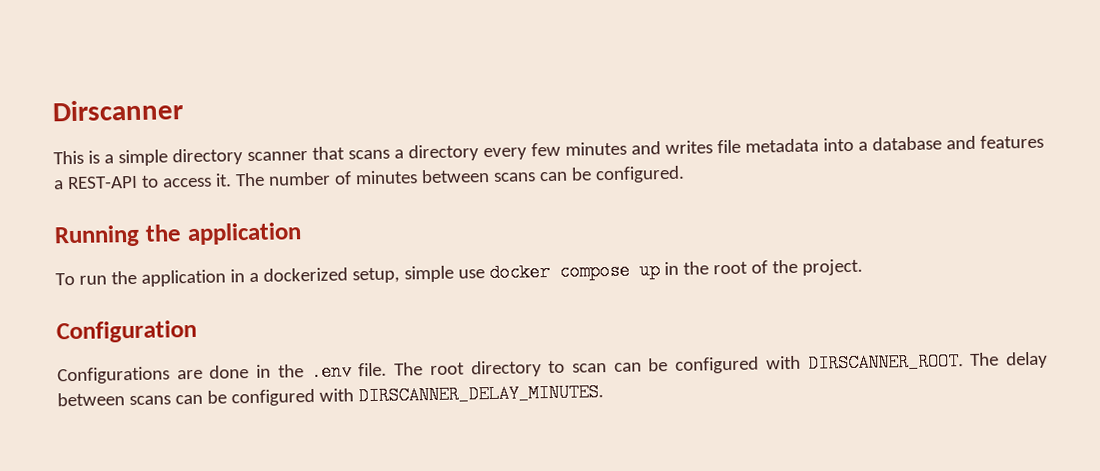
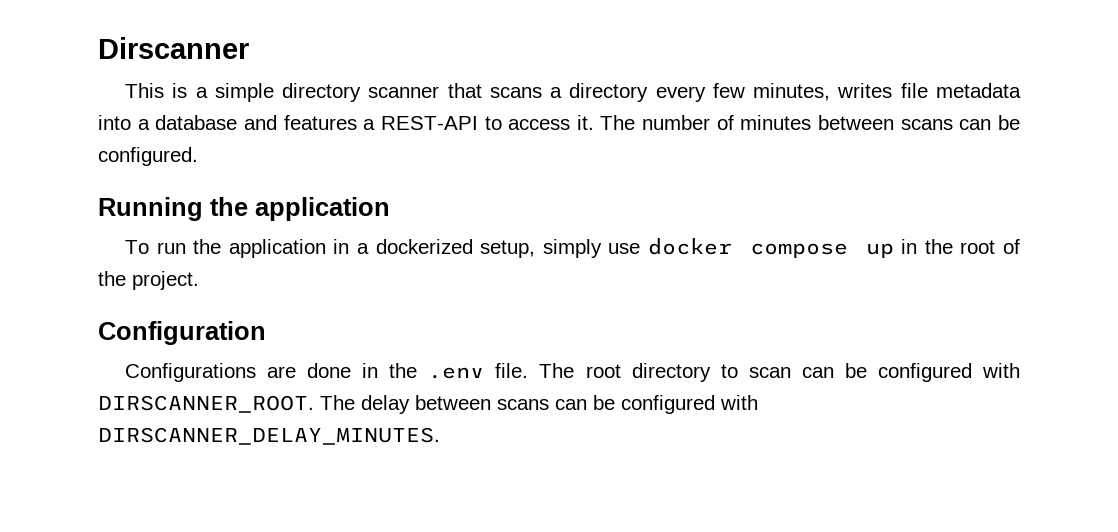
[565,141,661,156] minutes and -> [753,83,831,101] minutes,
[403,265,454,283] simple -> [542,239,602,258] simply

